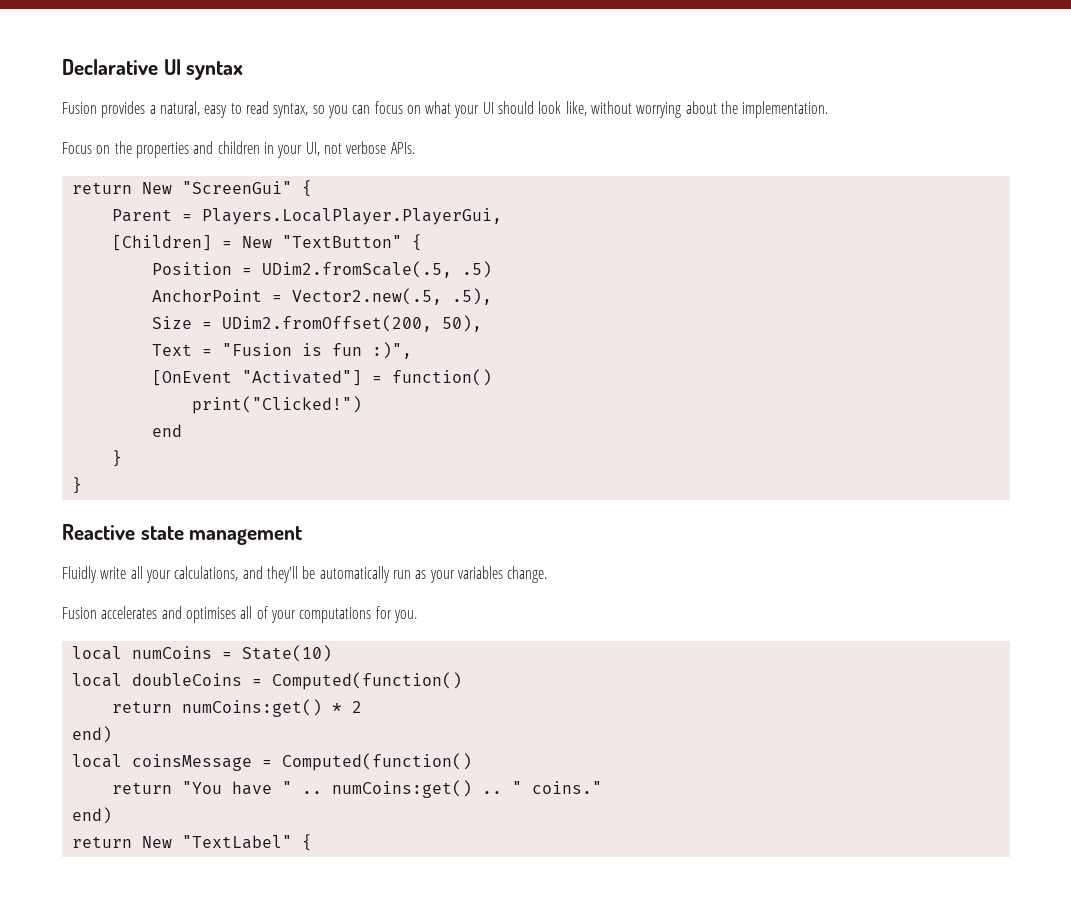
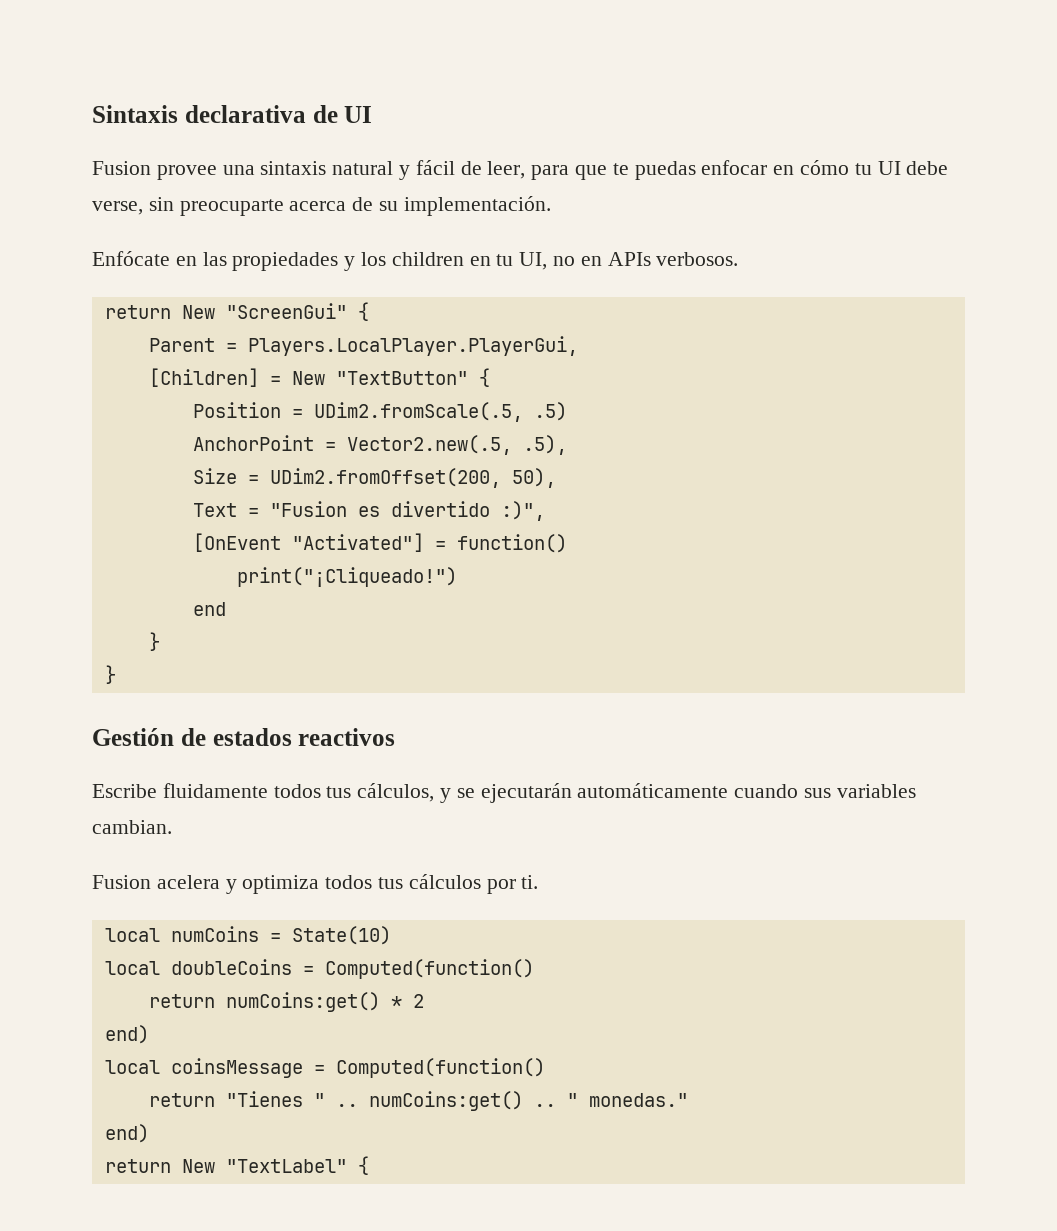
[62,59,244,80] [62,101,829,118] [62,141,415,158] Declarative UI syntax // Fusion provides a natural, easy to read syntax, so you can focus on what your UI should look like, without worrying about the implementation. // Focus on the properties and children in your UI, not verbose APIs. -> [92,105,373,123] [92,160,949,180] [92,196,551,216] [92,251,739,271] Sintaxis declarativa de UI // Fusion provee una sintaxis natural y fácil de leer, para que te puedas enfocar en cómo tu UI debe verse, sin preocuparte acerca de su implementación. // Enfócate en las propiedades y los children en tu UI, no en APIs verbosos.
[301,343,362,356] is fun -> [357,501,490,517] es divertido
[191,396,362,414] print("Clicked!") -> [236,567,457,587] print("¡Cliqueado!")
[62,524,303,545] [62,566,548,583] [62,606,417,623] Reactive state management // Fluidly write all your calculations, and they'll be automatically run as your variables change. // Fusion accelerates and optimises all of your computations for you. -> [92,728,396,746] [92,783,916,803] [92,820,172,834] [92,874,539,894] Gestión de estados reactivos // Escribe fluidamente todos tus cálculos, y se ejecutarán automáticamente cuando sus variables cambian. // Fusion acelera y optimiza todos tus cálculos por ti.
[181,781,272,795] "You have -> [225,1091,303,1107] "Tienes
[531,781,602,794] coins." -> [588,1093,688,1107] monedas."

